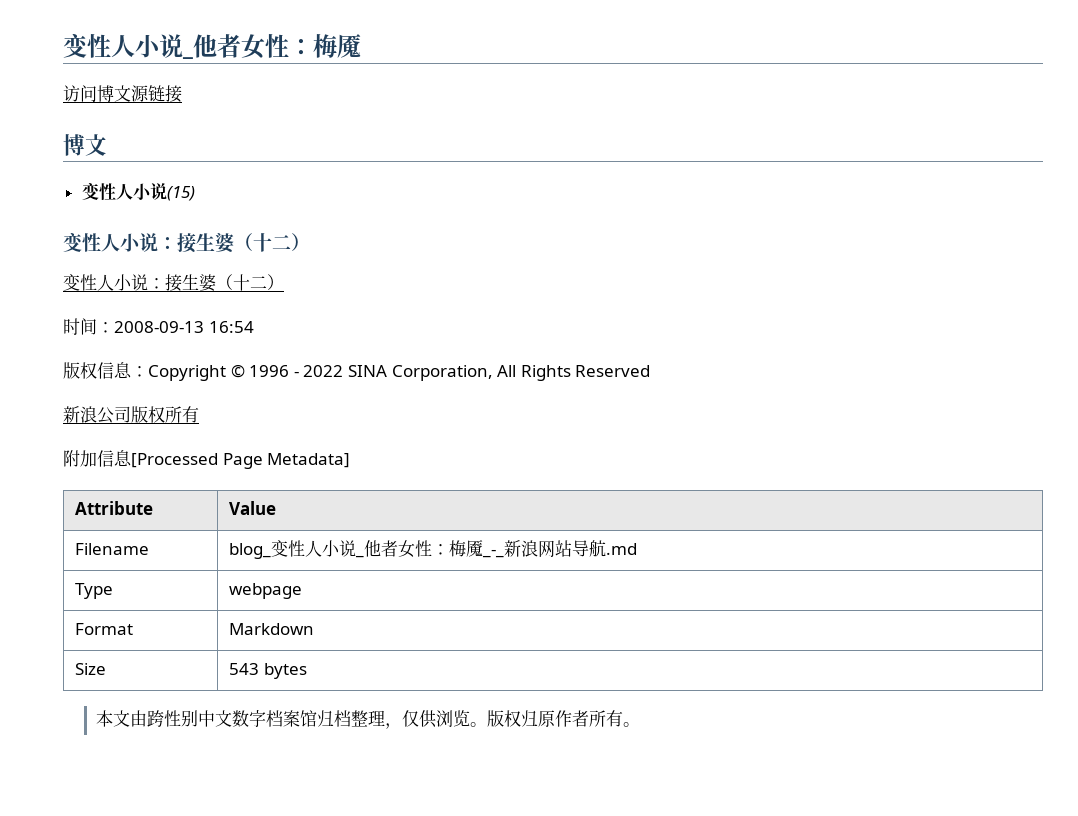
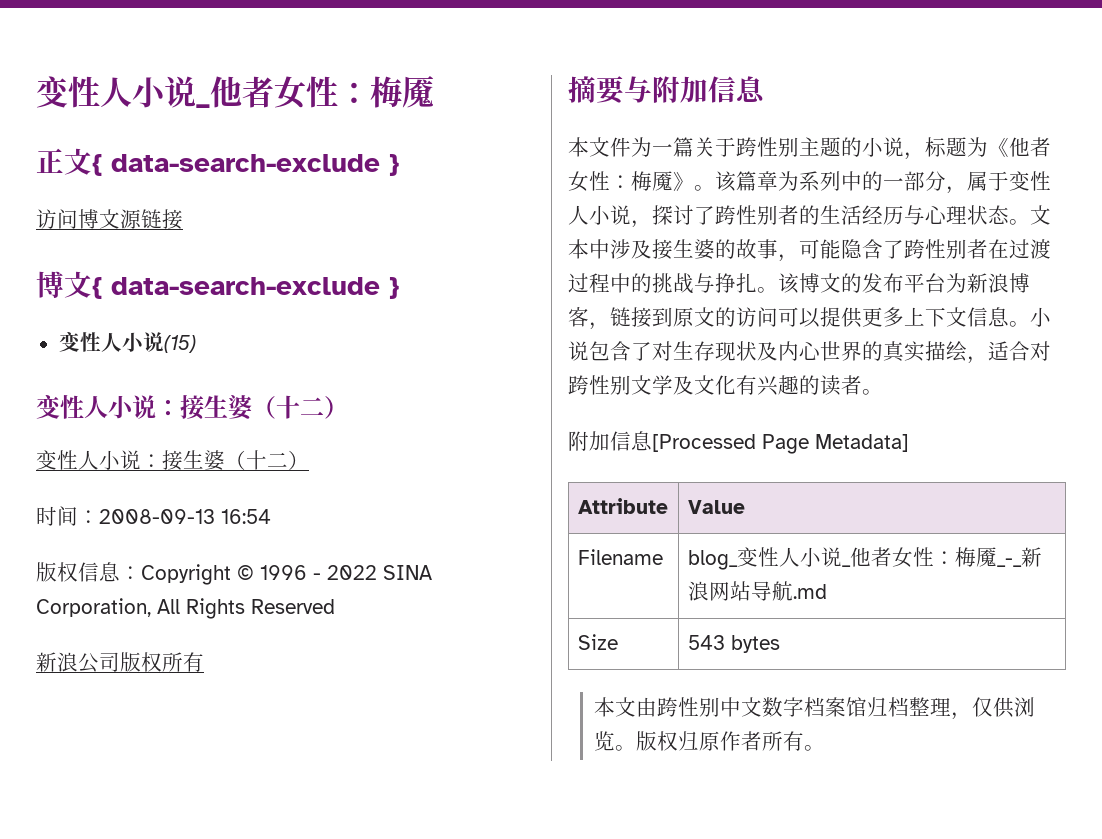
[63,33,361,59] 变性人小说_他者女性：梅魇 -> [36,76,434,109] [36,148,399,176] 变性人小说_他者女性：梅魇 // 正文{ data-search-exclude }
(107, 145) none -> [92,277,399,299] { data-search-exclude }
(199, 414) none -> [568,76,766,104] [568,137,1051,160] [568,171,1051,194] [568,205,1051,228] [568,239,1051,262] [568,273,1030,294] [568,307,1051,330] [568,341,1051,364] [568,375,883,396] // 摘要与附加信息 // 本文件为一篇关于跨性别主题的小说，标题为《他者女性：梅魇》。该篇章为系列中的一部分，属于变性人小说，探讨了跨性别者的生活经历与心理状态。文本中涉及接生婆的故事，可能隐含了跨性别者在过渡过程中的挑战与挣扎。该博文的发布平台为新浪博客，链接到原文的访问可以提供更多上下文信息。小说包含了对生存现状及内心世界的真实描绘，适合对跨性别文学及文化有兴趣的读者。
[75,583,114,599] [229,583,303,599] [75,623,134,635] [229,623,315,635] // Type | webpage // Format | Markdown -> (827, 591) none

